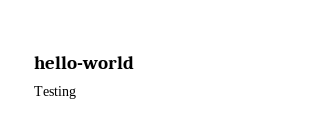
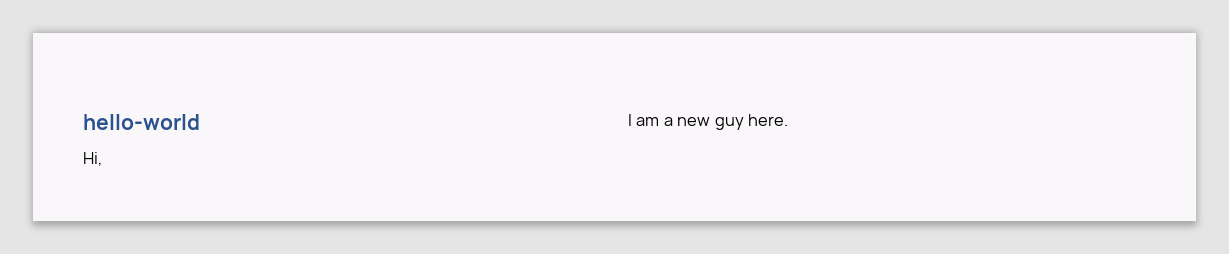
[34,86,76,99] Testing -> [83,152,102,166] [628,114,789,130] Hi, // I am a new guy here.

